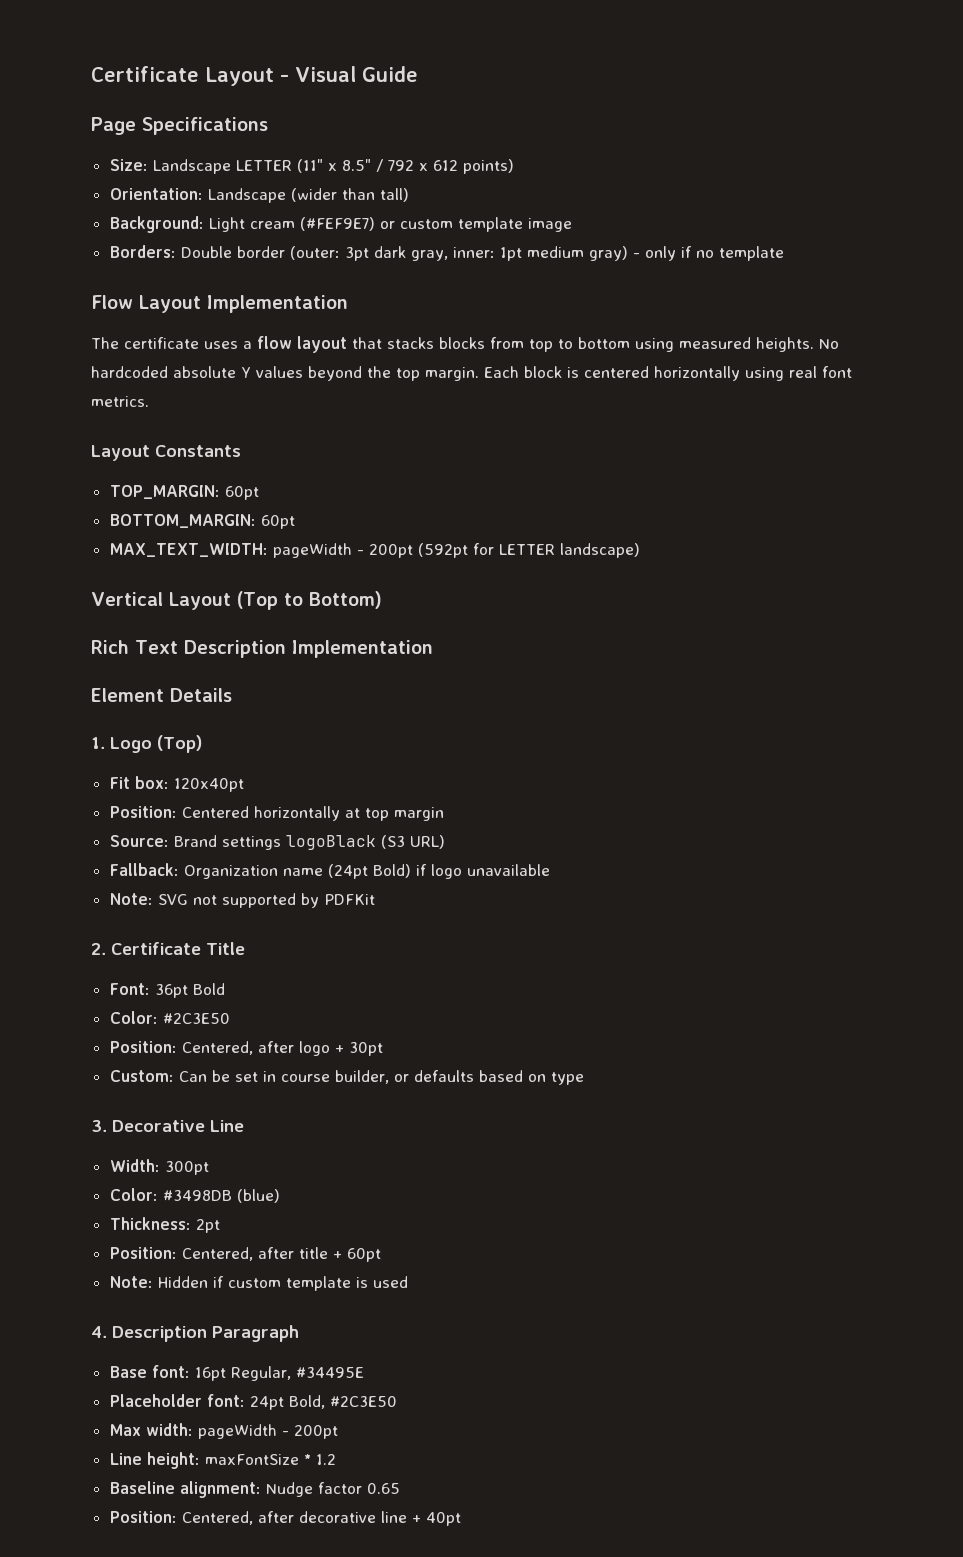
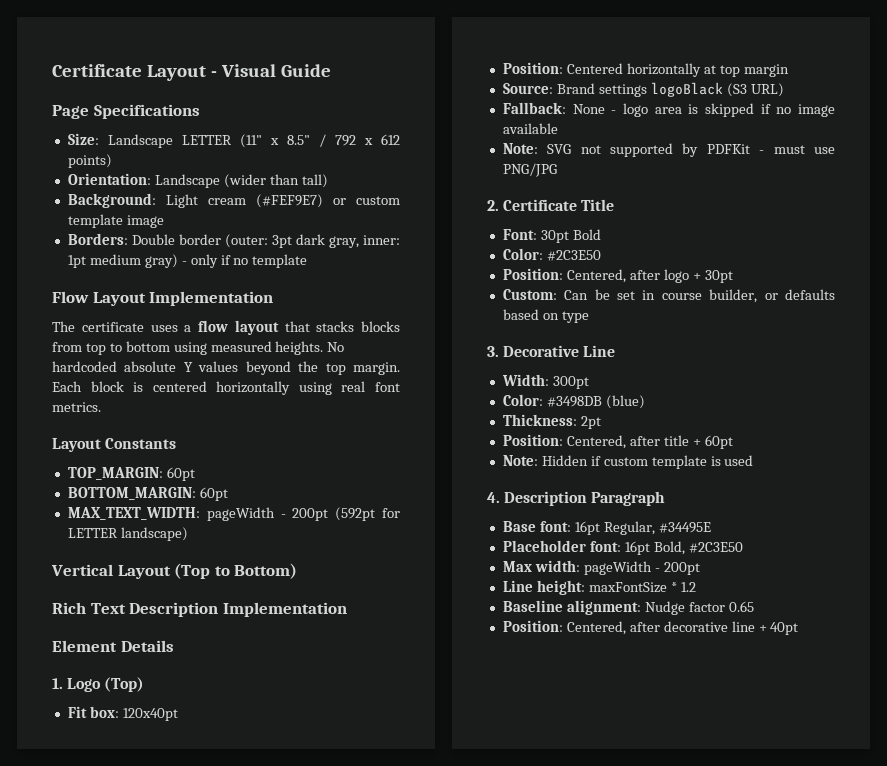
[183,864,550,879] Organization name (24pt Bold) if logo unavailable -> [572,103,835,117] [502,123,558,134] None - logo area is skipped if no image available
(375, 899) none -> [759,145,835,154] [502,163,557,177] - must use PNG/JPG
[154,984,188,998] 36pt -> [540,230,569,243] 30pt
[249,1396,284,1410] 24pt -> [624,541,650,555] 16pt

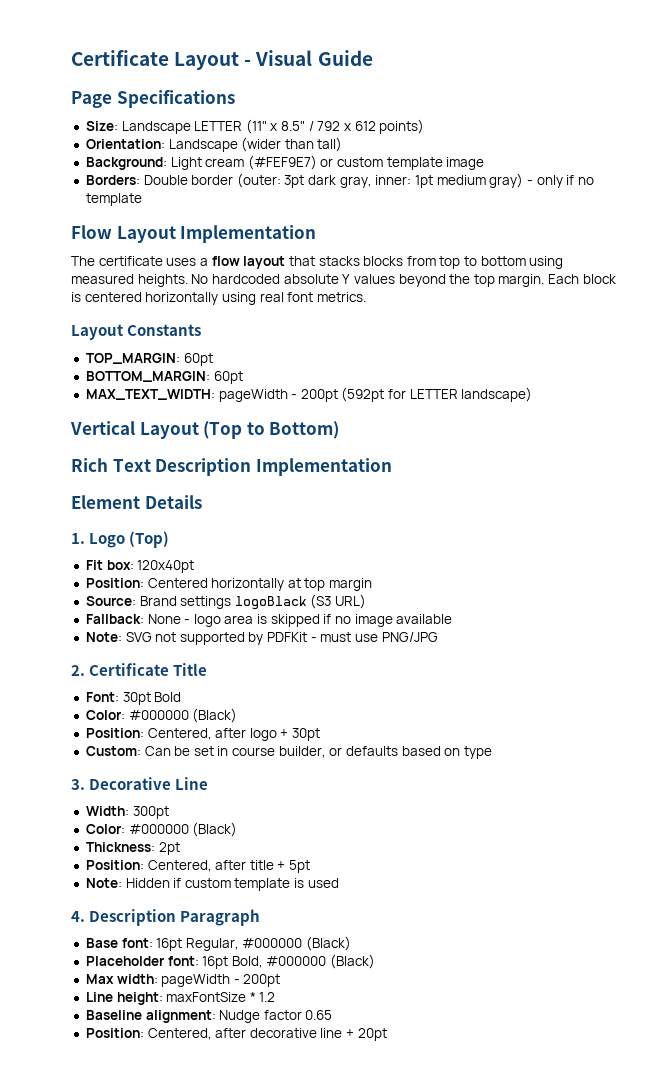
[546,250,601,261] #2C3E50 -> [128,708,238,723] #000000 (Black)
[546,395,645,409] #3498DB (blue) -> [128,822,238,837] #000000 (Black)
[704,435,733,449] 60pt -> [289,860,311,873] 5pt
[658,522,711,533] #34495E -> [242,936,352,951] #000000 (Black)
[688,542,743,553] #2C3E50 -> [266,954,376,969] #000000 (Black)
[770,622,799,635] 40pt -> [357,1028,387,1041] 20pt

